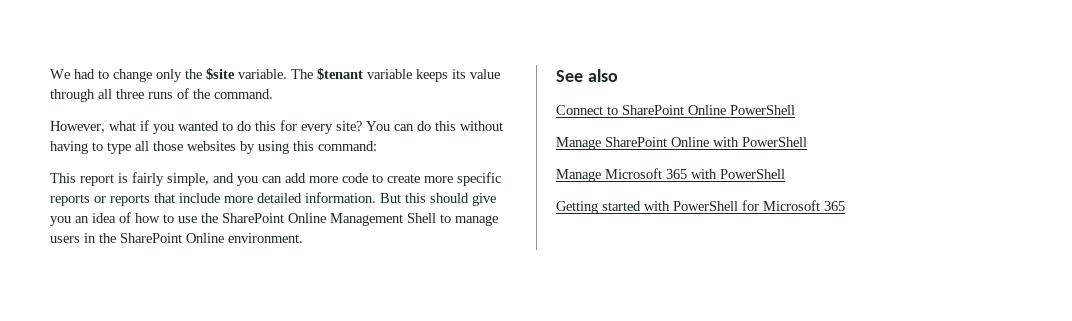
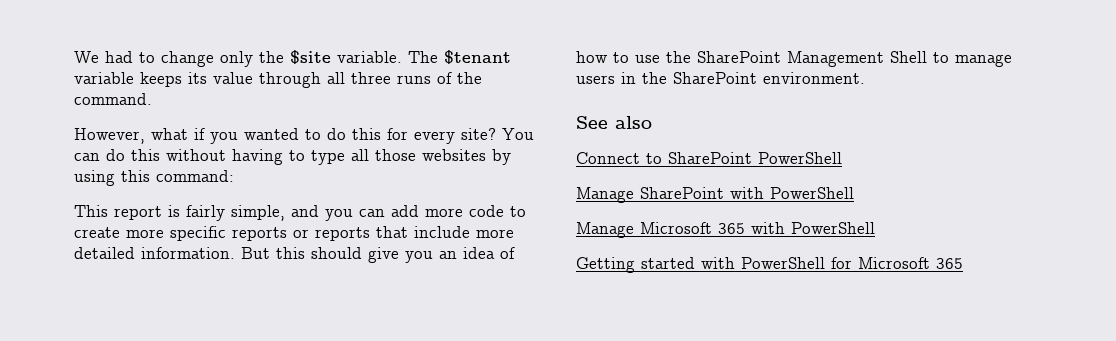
[288,213,326,223] Online -> (781, 57) none
[186,233,224,243] Online -> (757, 78) none
[688,105,726,115] Online -> (752, 158) none
[671,137,709,147] Online -> (724, 193) none

